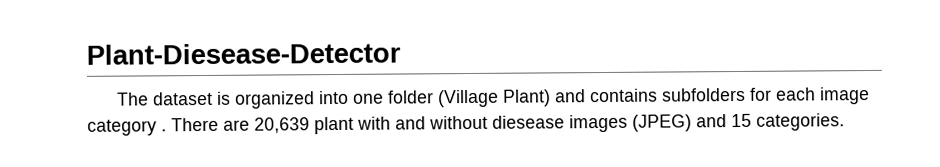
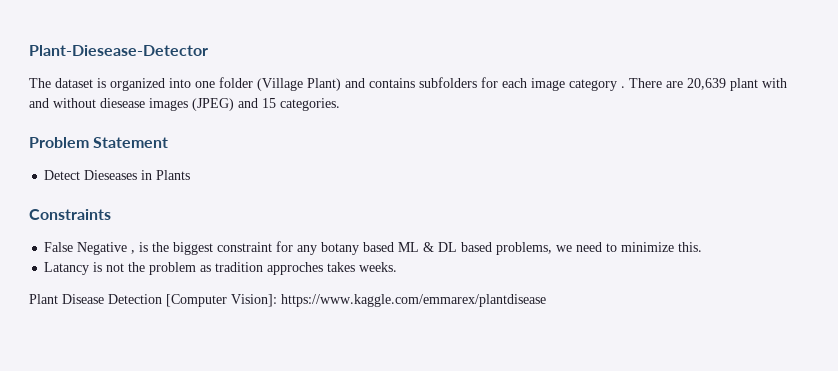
(845, 122) none -> [29,137,169,148] [44,170,191,180] [29,209,111,220] [44,241,703,255] [44,262,398,275] [29,294,546,307] // Problem Statement // Detect Dieseases in Plants // Constraints // False Negative , is the biggest constraint for any botany based ML & DL based problems, we need to minimize this. // Latancy is not the problem as tradition approches takes weeks. // Plant Disease Detection [Computer Vision]: https://www.kaggle.com/emmarex/plantdisease

